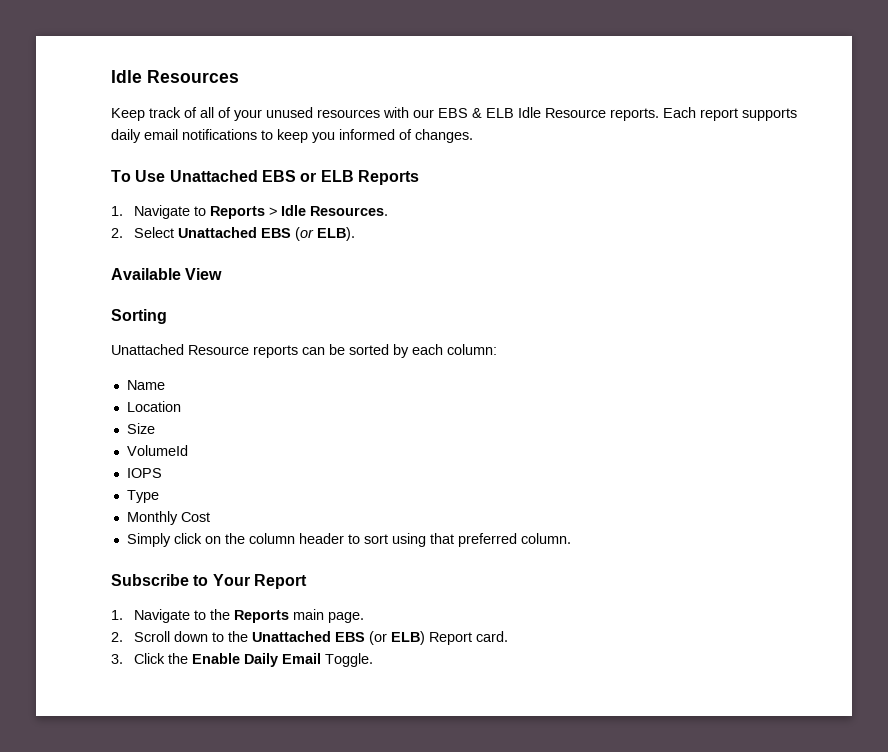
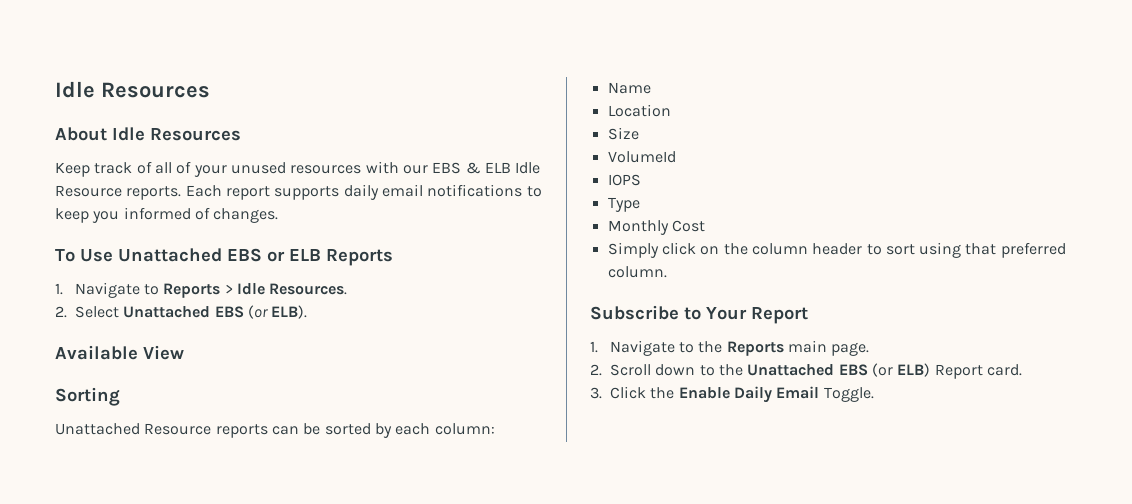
[111,70,239,83] Idle Resources -> [55,81,210,98] [55,127,241,141] Idle Resources // About Idle Resources

